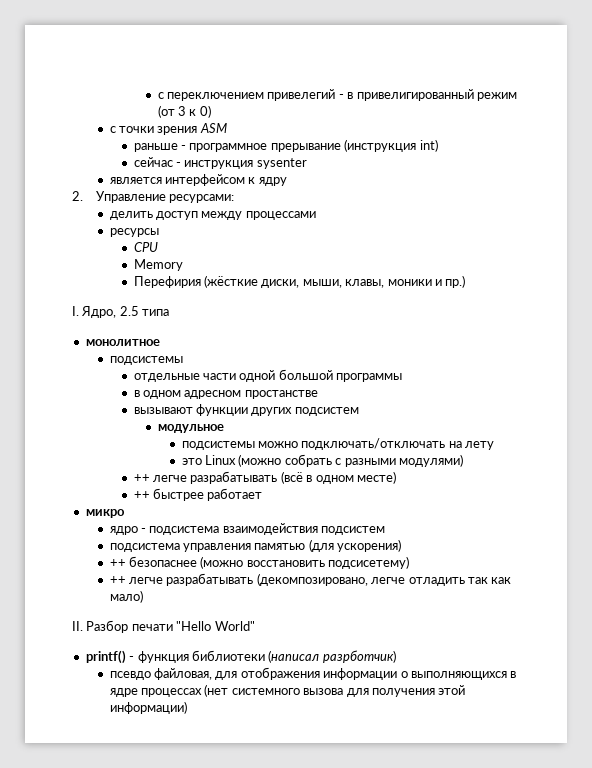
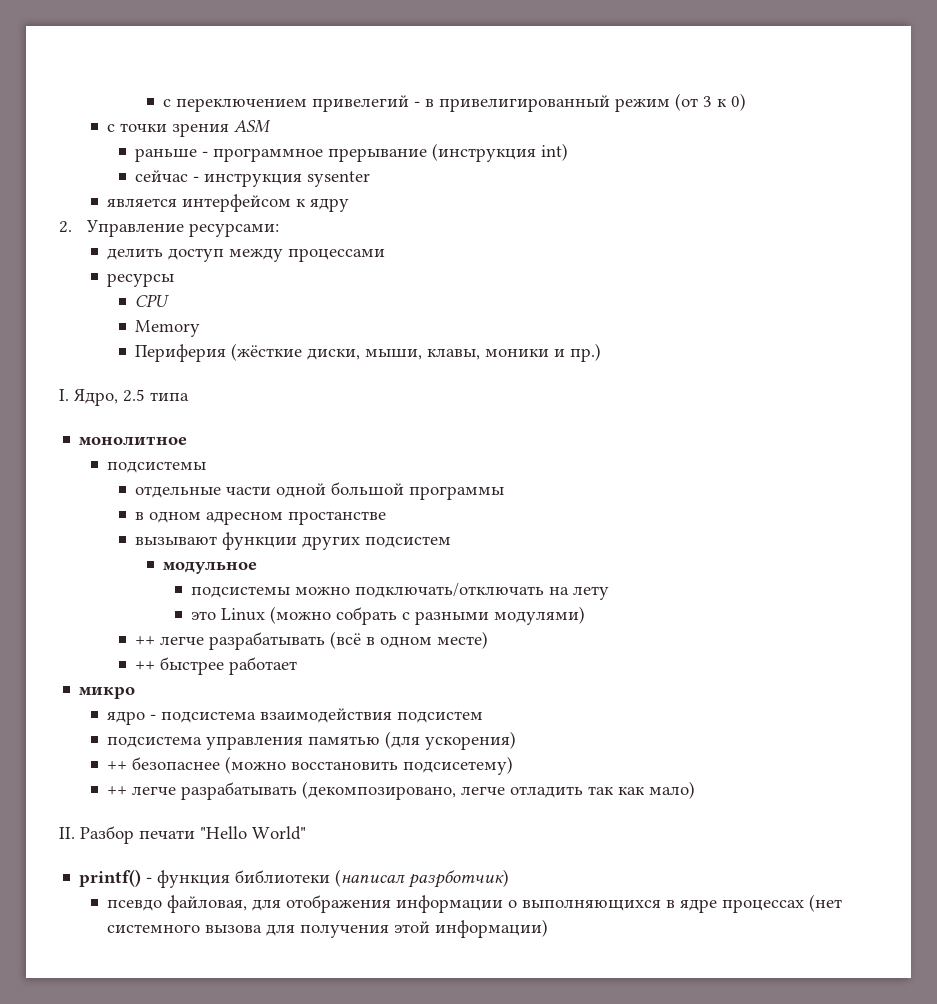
[133,276,201,288] Перефирия -> [135,344,227,362] Периферия

